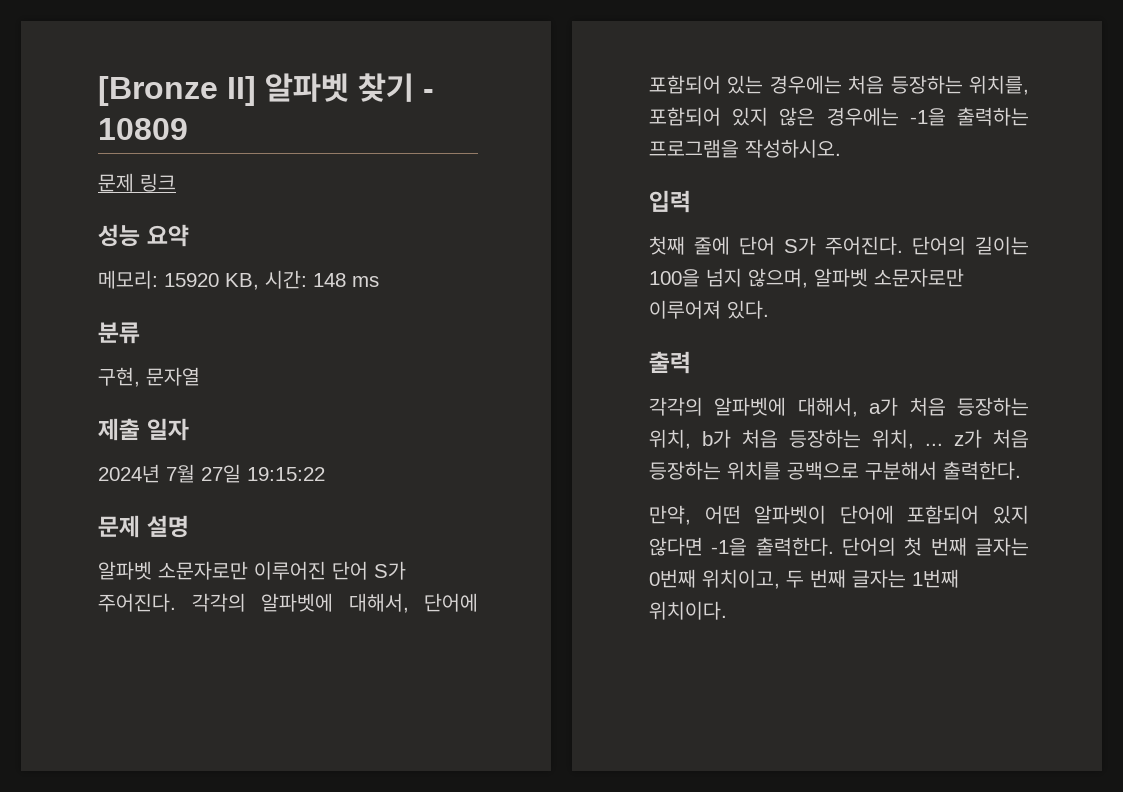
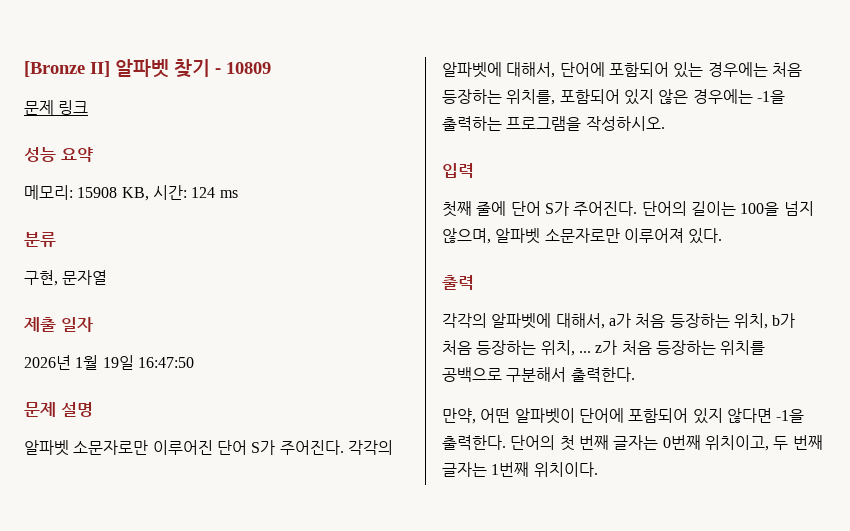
[164,273,219,287] 15920 -> [77,187,118,198] 15908
[313,273,346,287] 148 -> [191,187,216,198] 124
[98,464,325,483] 2024년 7월 27일 19:15:22 -> [24,355,194,370] 2026년 1월 19일 16:47:50

